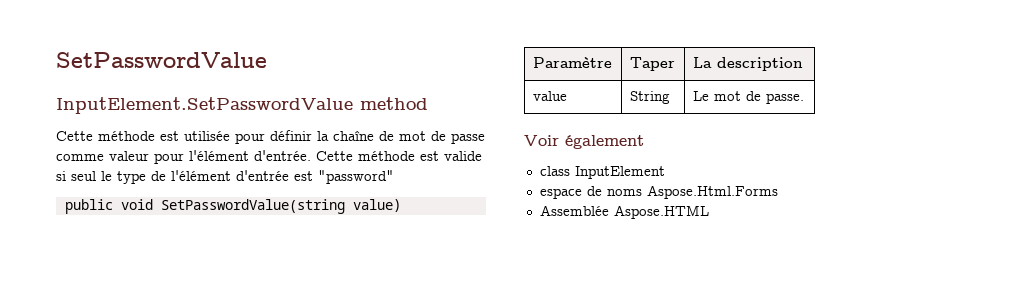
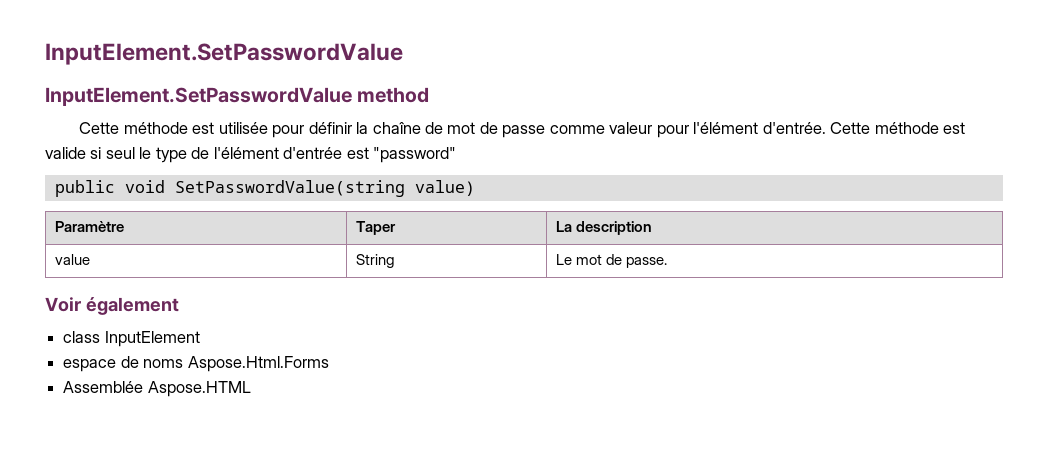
[56,52,267,68] SetPasswordValue -> [45,43,403,65] InputElement.SetPasswordValue

